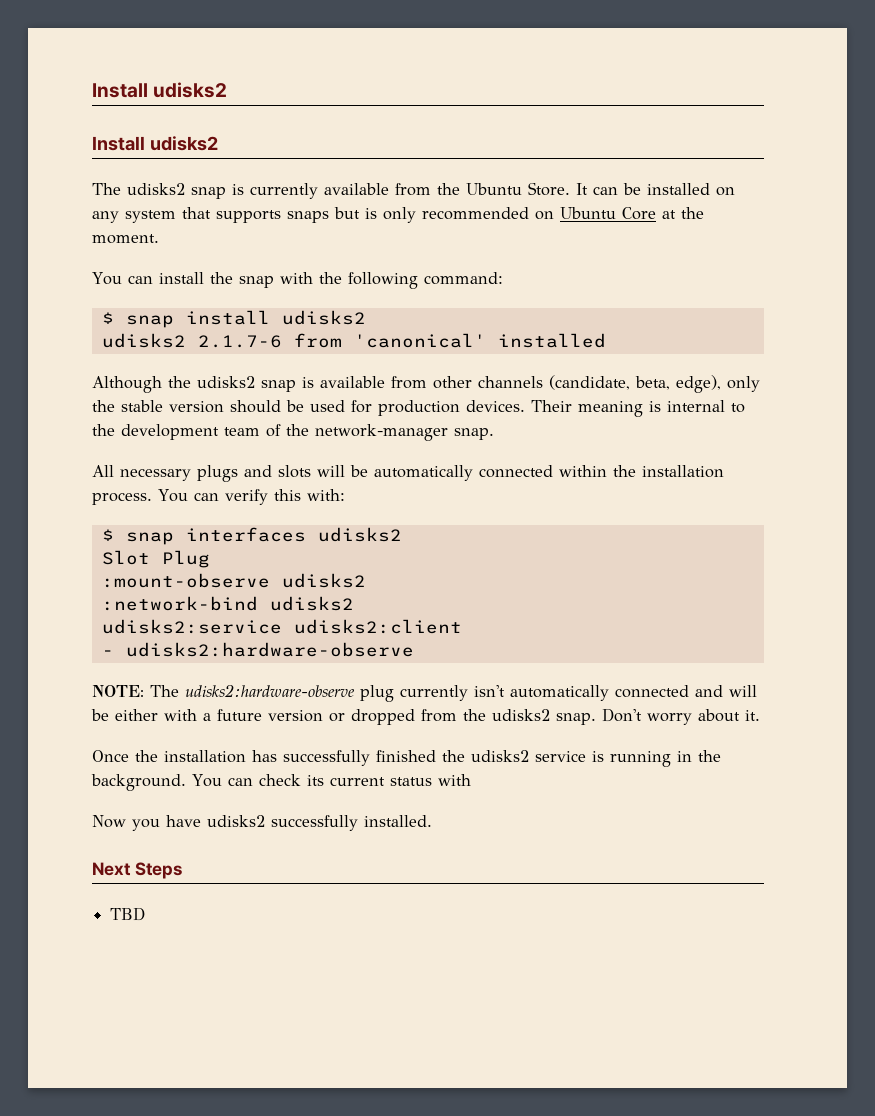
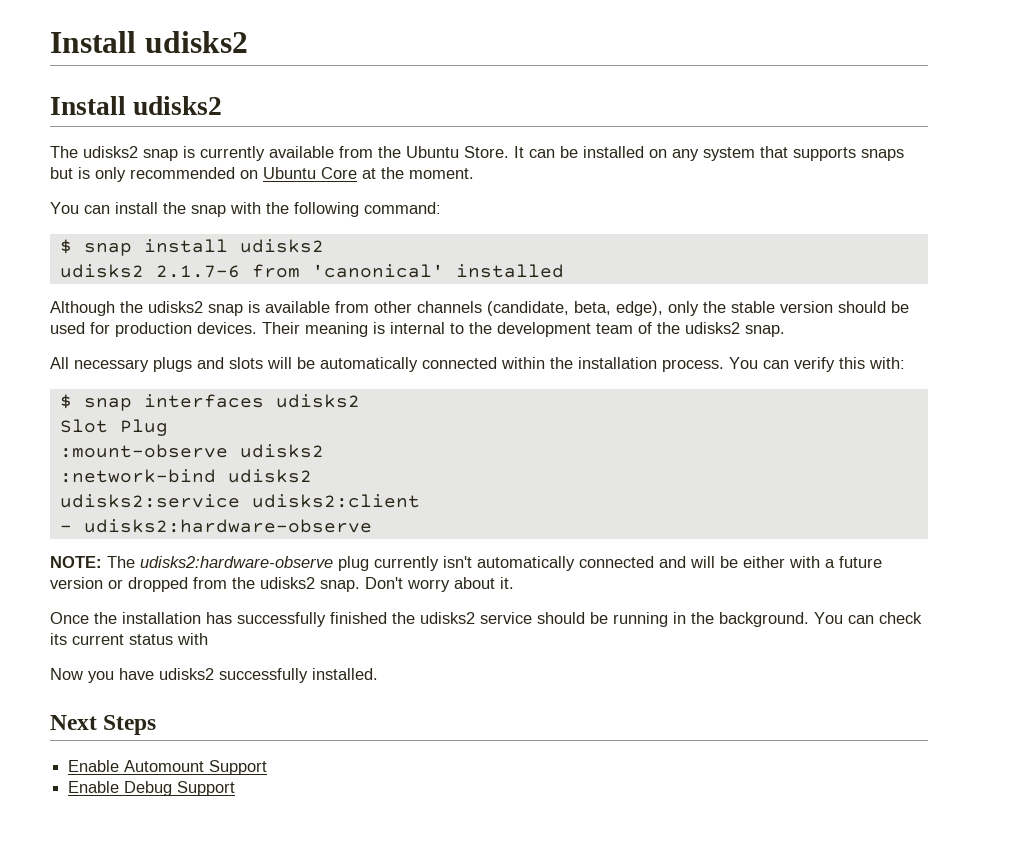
[315,424,448,441] network-manager -> [685,322,740,334] udisks2
[592,751,604,762] is -> [537,612,608,624] should be
[110,907,146,921] TBD -> [68,760,268,775] [68,781,236,796] Enable Automount Support // Enable Debug Support

